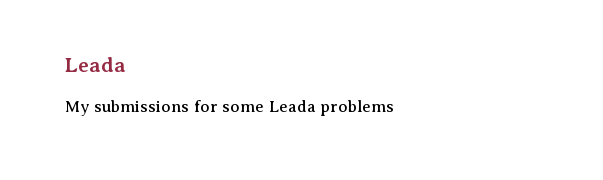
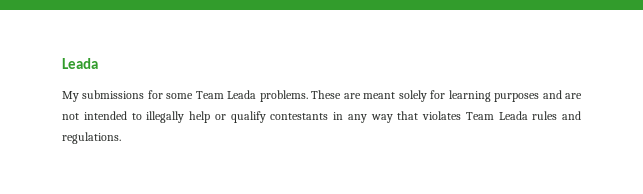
[268,100,395,116] Leada problems -> [195,90,582,102] [62,111,581,123] [62,132,121,144] Team Leada problems. These are meant solely for learning purposes and are not intended to illegally help or qualify contestants in any way that violates Team Leada rules and regulations.

